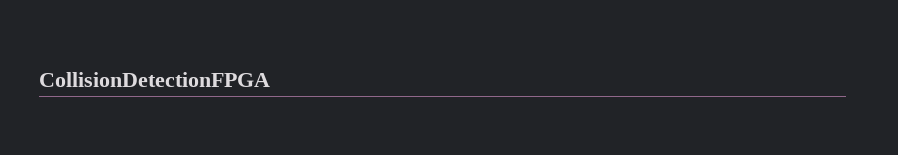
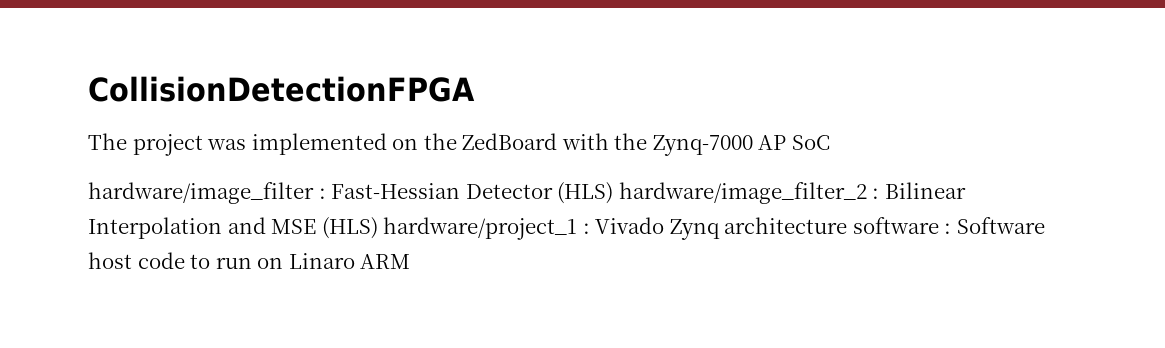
(270, 79) none -> [88,133,830,156] [88,182,966,204] [88,217,1045,240] [88,252,411,269] // The project was implemented on the ZedBoard with the Zynq-7000 AP SoC // hardware/image_filter : Fast-Hessian Detector (HLS) hardware/image_filter_2 : Bilinear Interpolation and MSE (HLS) hardware/project_1 : Vivado Zynq architecture software : Software host code to run on Linaro ARM

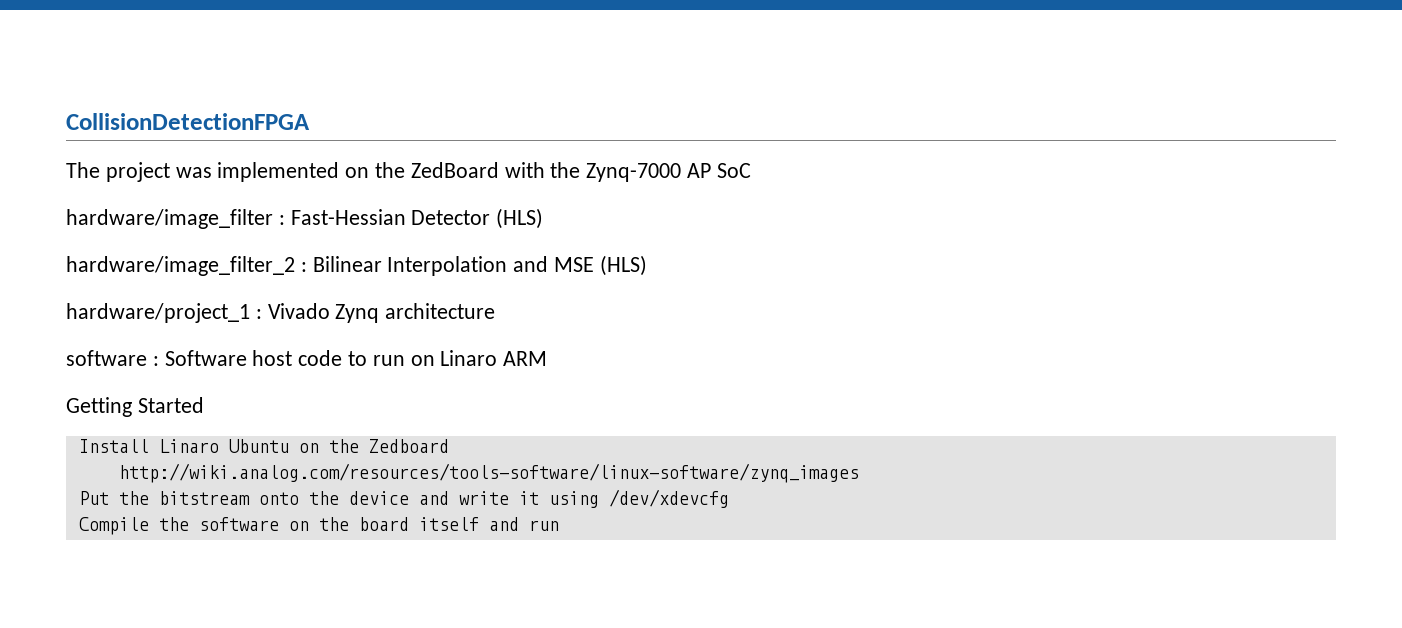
(614, 193) none -> (544, 218) //
(378, 228) none -> (647, 265) //
(848, 225) none -> (496, 311) //
(411, 261) none -> [66,397,204,417] [78,439,449,453] [118,463,859,483] [78,489,729,508] [78,517,559,535] // Getting Started // Install Linaro Ubuntu on the Zedboard // http://wiki.analog.com/resources/tools-software/linux-software/zynq_images // Put the bitstream onto the device and write it using /dev/xdevcfg // Compile the software on the board itself and run

